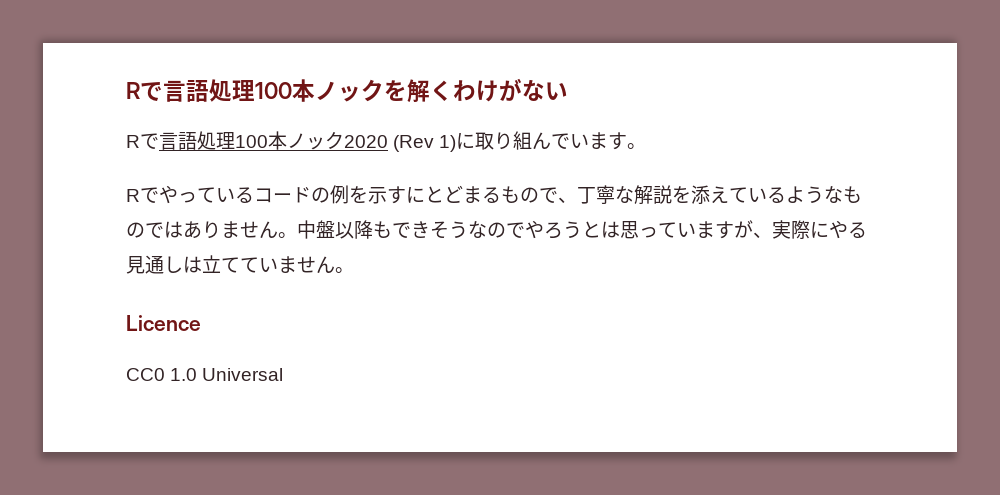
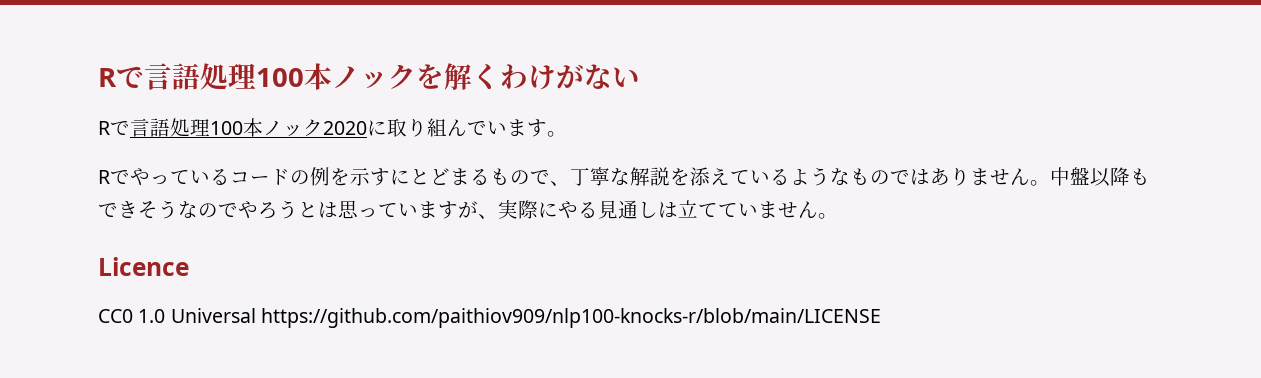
[393,135,457,152] (Rev 1) -> (367, 128) none
(284, 374) none -> [260,308,881,328] https://github.com/paithiov909/nlp100-knocks-r/blob/main/LICENSE

